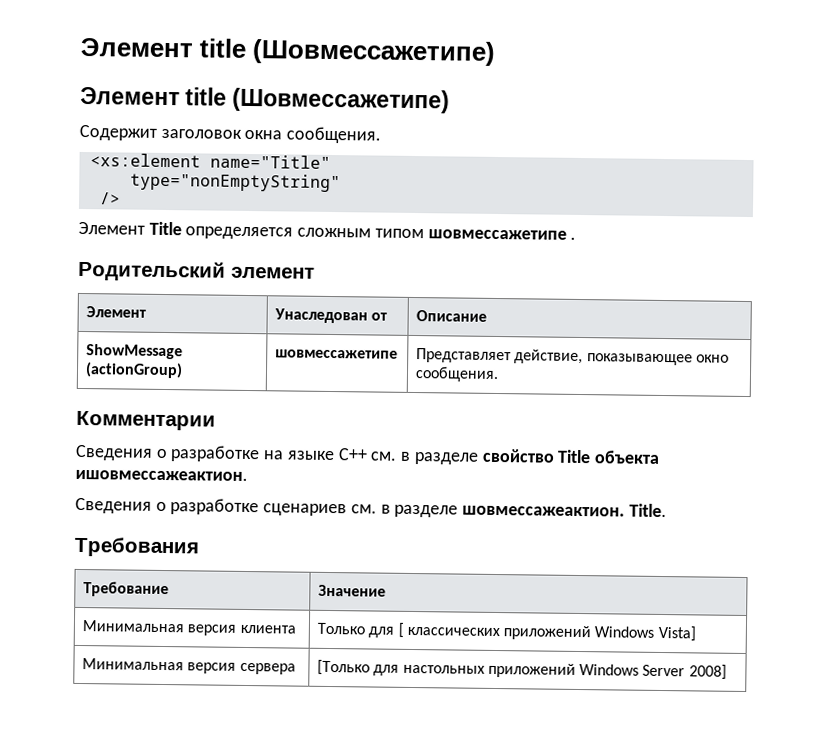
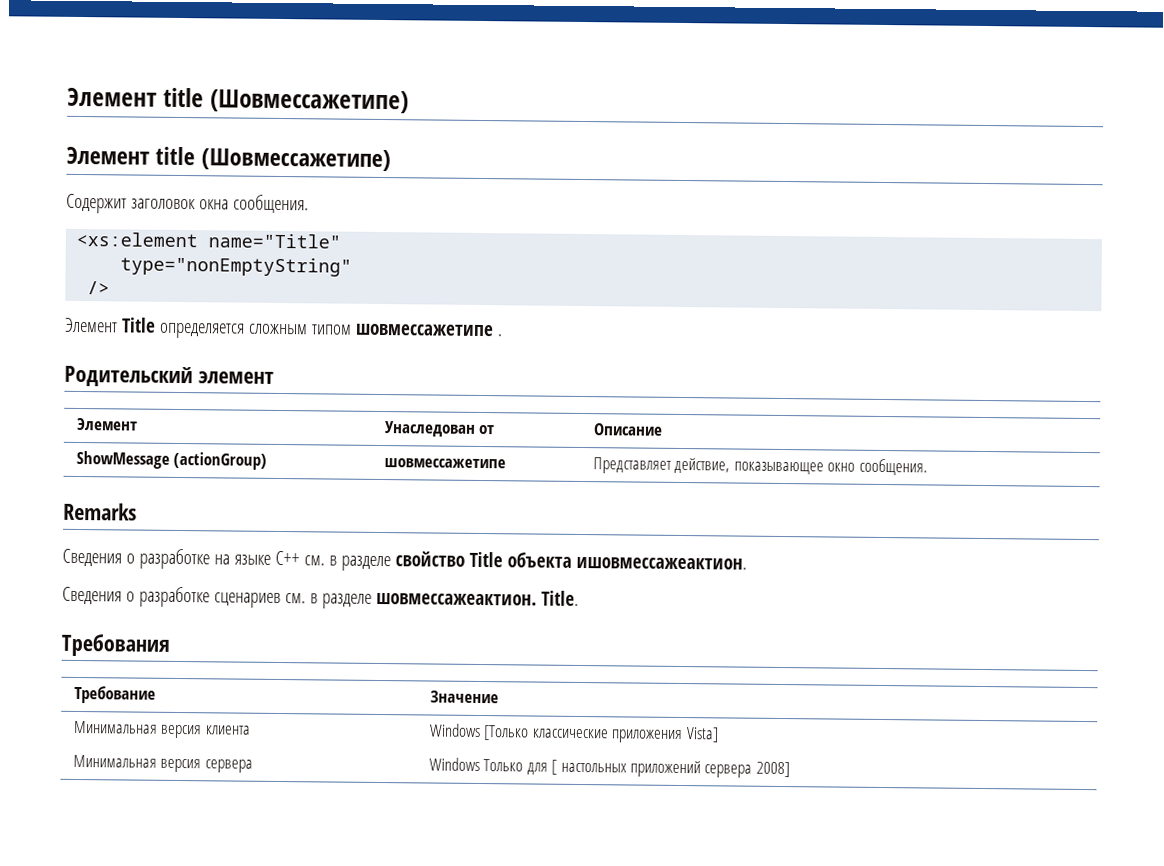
[76,410,216,431] Комментарии -> [63,502,137,521] Remarks
[316,622,696,642] [81,658,296,675] [316,659,686,678] Только для [ классических приложений Windows Vista] // Минимальная версия сервера | [Только для настольных приложений Windows Server -> [428,723,719,744] [72,754,253,773] [428,757,753,778] Windows [Только классические приложения Vista] // Минимальная версия сервера | Windows Только для [ настольных приложений сервера

